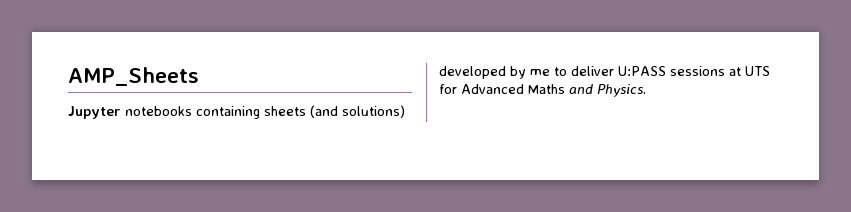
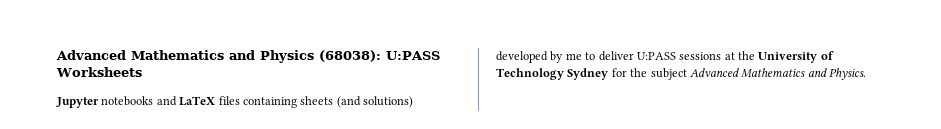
[68,67,199,86] AMP_Sheets -> [56,50,440,63] [56,67,142,77] Advanced Mathematics and Physics (68038): U:PASS Worksheets
(192, 111) none -> [156,96,240,106] and LaTeX files
[745,66,770,76] [439,84,565,94] UTS for Advanced Maths -> [738,51,834,63] [496,68,806,80] the University of Technology Sydney for the subject Advanced Mathematics

